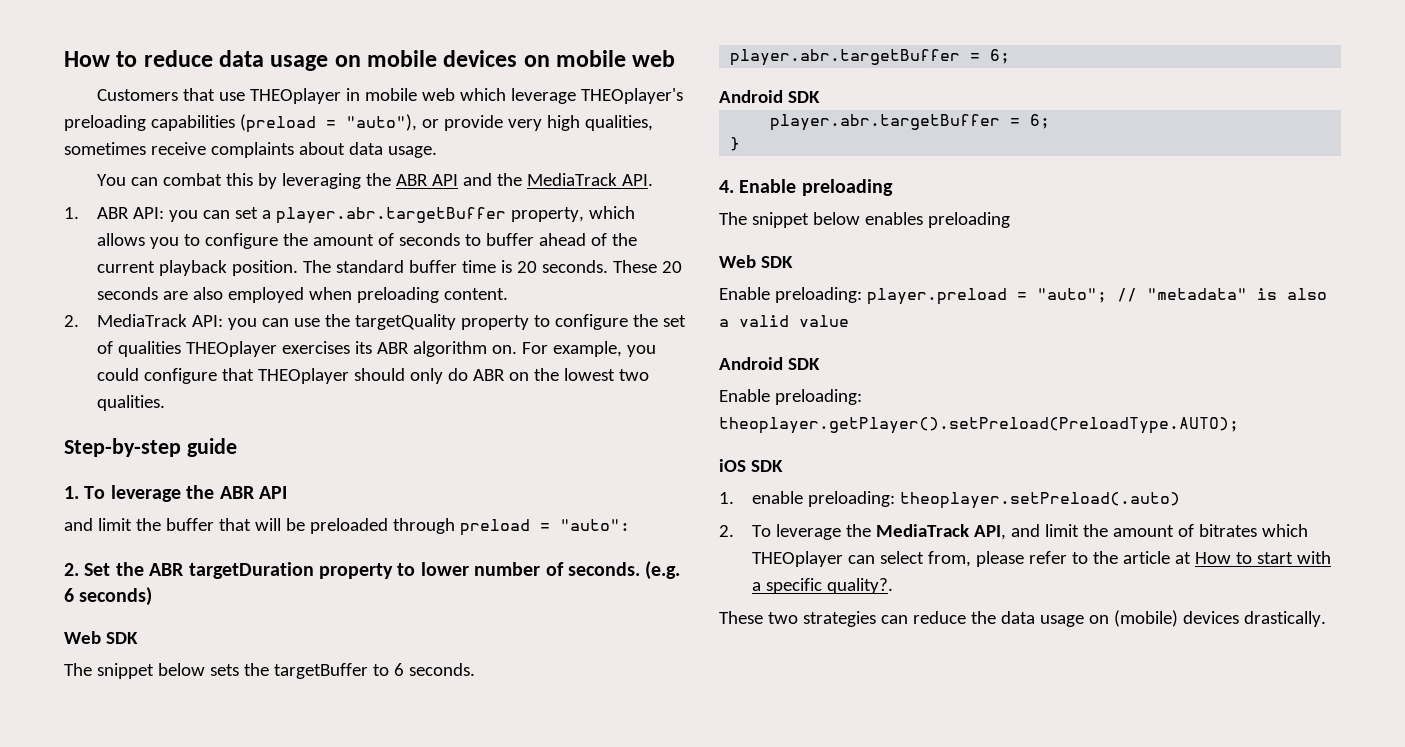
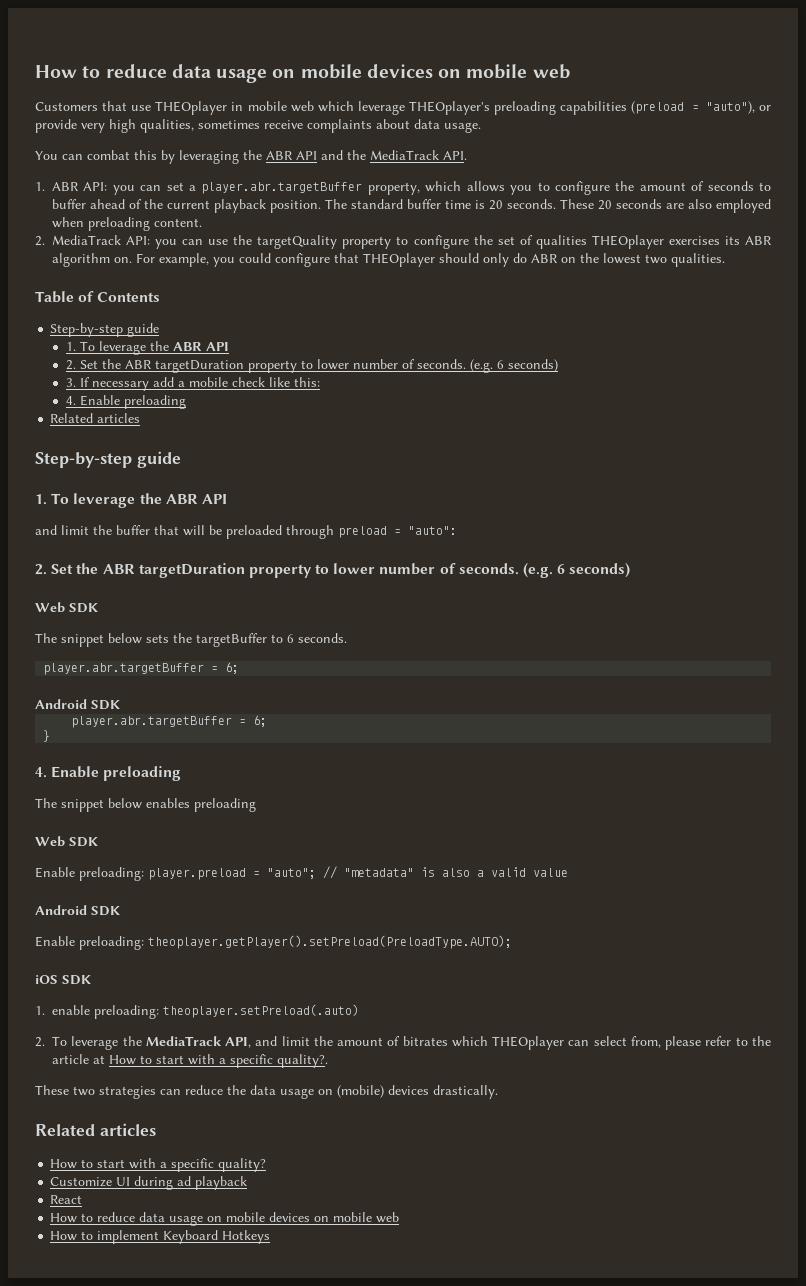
(166, 403) none -> [35,291,161,303] [50,323,160,337] [65,341,229,355] [65,359,558,373] [65,377,320,391] [65,395,186,409] [50,413,141,423] // Table of Contents // Step-by-step guide // 1. To leverage the ABR API // 2. Set the ABR targetDuration property to lower number of seconds. (e.g. 6 seconds) // 3. If necessary add a mobile check like this: // 4. Enable preloading // Related articles
(1326, 619) none -> [35,1123,156,1136] [50,1158,267,1172] [50,1176,248,1190] [50,1195,83,1204] [50,1212,400,1226] [50,1230,271,1244] // Related articles // How to start with a specific quality? // Customize UI during ad playback // React // How to reduce data usage on mobile devices on mobile web // How to implement Keyboard Hotkeys

